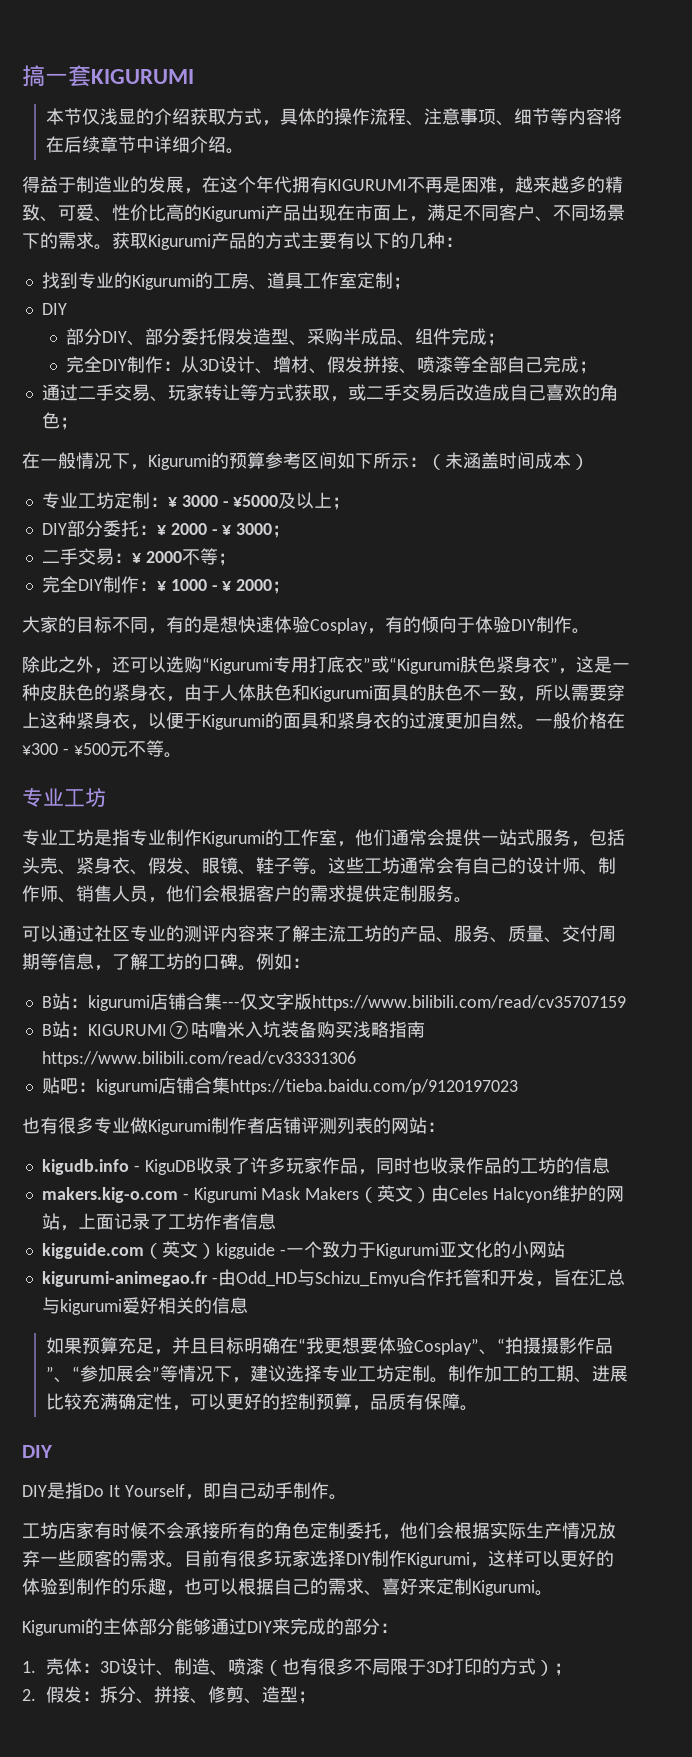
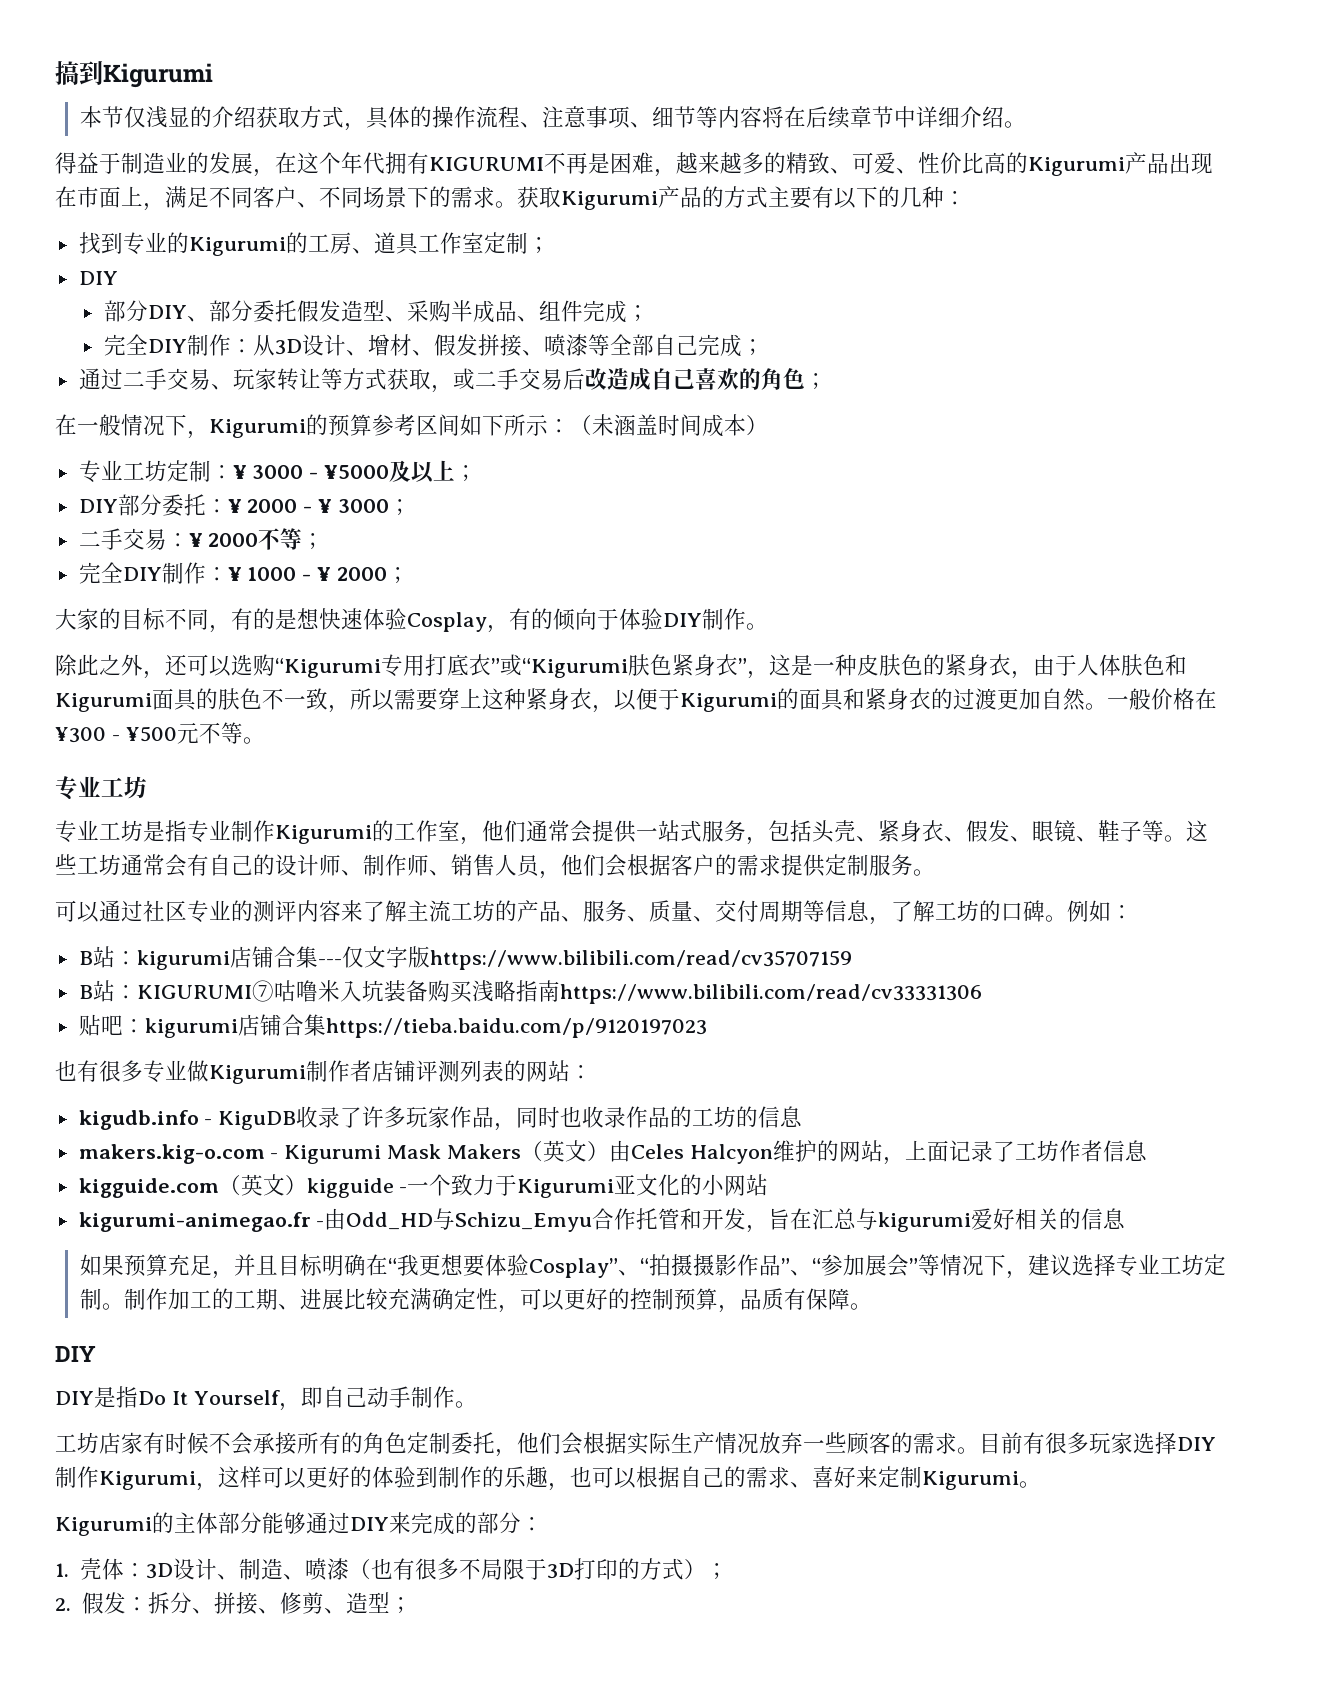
[45,65,194,87] 一套KIGURUMI -> [79,61,213,88] 到Kigurumi

